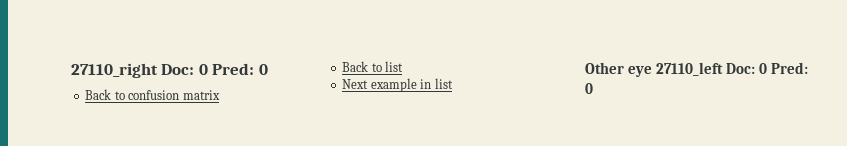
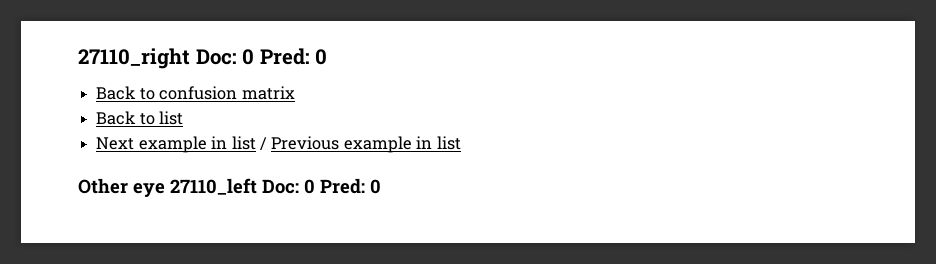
(453, 83) none -> [259,136,461,153] / Previous example in list

